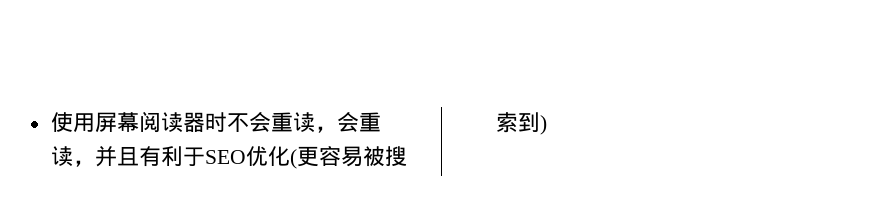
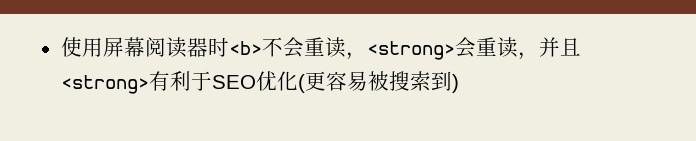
(227, 122) none -> [228,41,262,55] <b>
(337, 129) none -> [366,41,455,60] <strong>
(139, 156) none -> [60,75,149,94] <strong>

